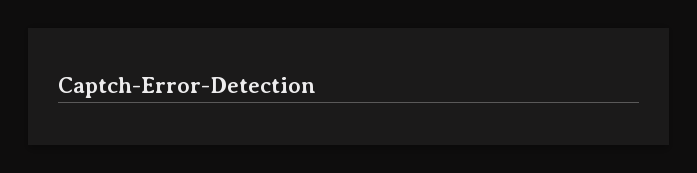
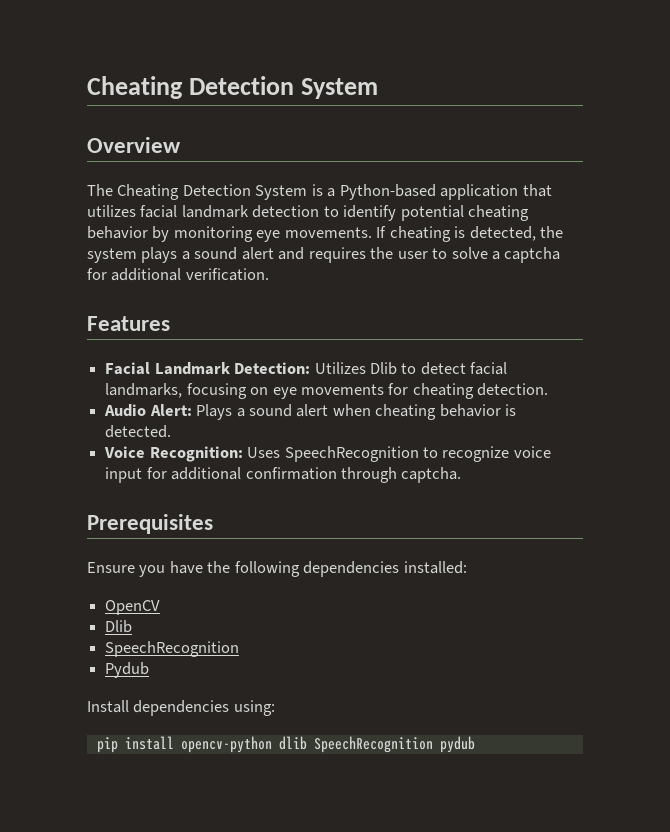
[58,77,316,98] Captch-Error-Detection -> [87,76,379,99] [87,137,181,153] [87,184,552,200] [87,205,530,221] [87,226,564,242] [87,247,561,263] [87,268,269,281] [87,316,170,331] [105,362,508,375] [105,383,549,399] [104,404,517,420] [105,425,172,438] [104,446,551,462] [105,467,462,483] [87,514,213,534] [87,561,467,577] [105,600,161,615] [105,620,133,633] [105,641,240,657] [105,662,150,678] [87,700,275,716] [96,736,475,753] Cheating Detection System // Overview // The Cheating Detection System is a Python-based application that utilizes facial landmark detection to identify potential cheating behavior by monitoring eye movements. If cheating is detected, the system plays a sound alert and requires the user to solve a captcha for additional verification. // Features // Facial Landmark Detection: Utilizes Dlib to detect facial landmarks, focusing on eye movements for cheating detection. // Audio Alert: Plays a sound alert when cheating behavior is detected. // Voice Recognition: Uses SpeechRecognition to recognize voice input for additional confirmation through captcha. // Prerequisites // Ensure you have the following dependencies installed: // OpenCV // Dlib // SpeechRecognition // Pydub // Install dependencies using: // pip install opencv-python dlib SpeechRecognition pydub

